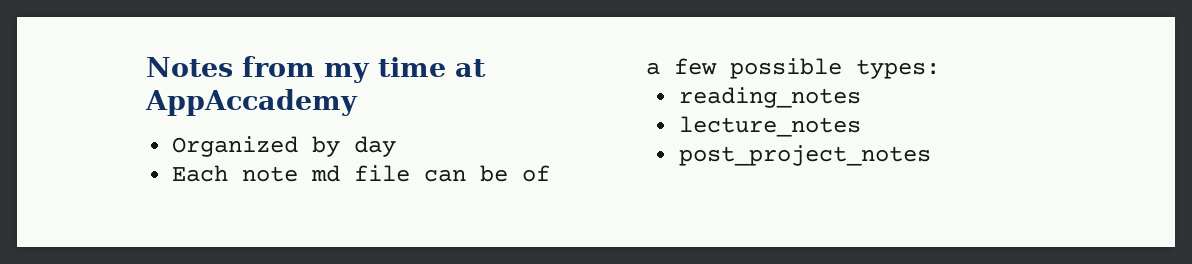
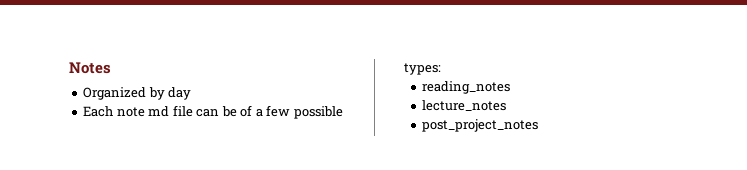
[242,56,486,83] [145,89,358,116] from my time at AppAccademy -> (111, 68) none

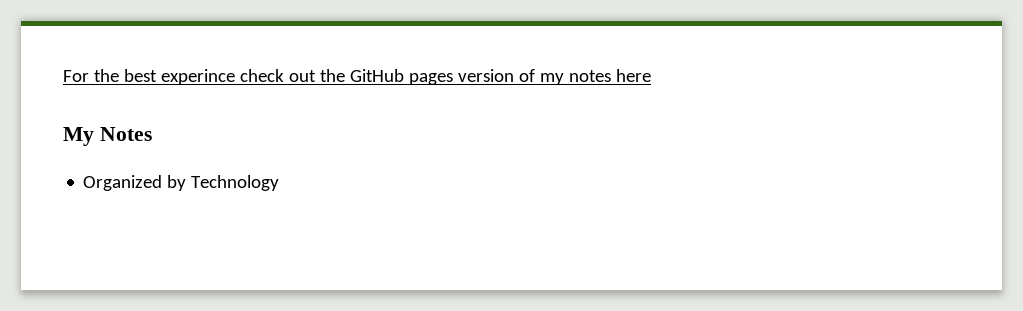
[69,62,111,74] [83,87,192,100] [83,105,343,119] [404,63,442,75] [422,81,511,94] [422,100,507,111] [422,119,539,132] Notes // Organized by day // Each note md file can be of a few possible types: // reading_notes // lecture_notes // post_project_notes -> [63,69,651,85] [63,127,152,146] [83,175,280,191] For the best experince check out the GitHub pages version of my notes here // My Notes // Organized by Technology

